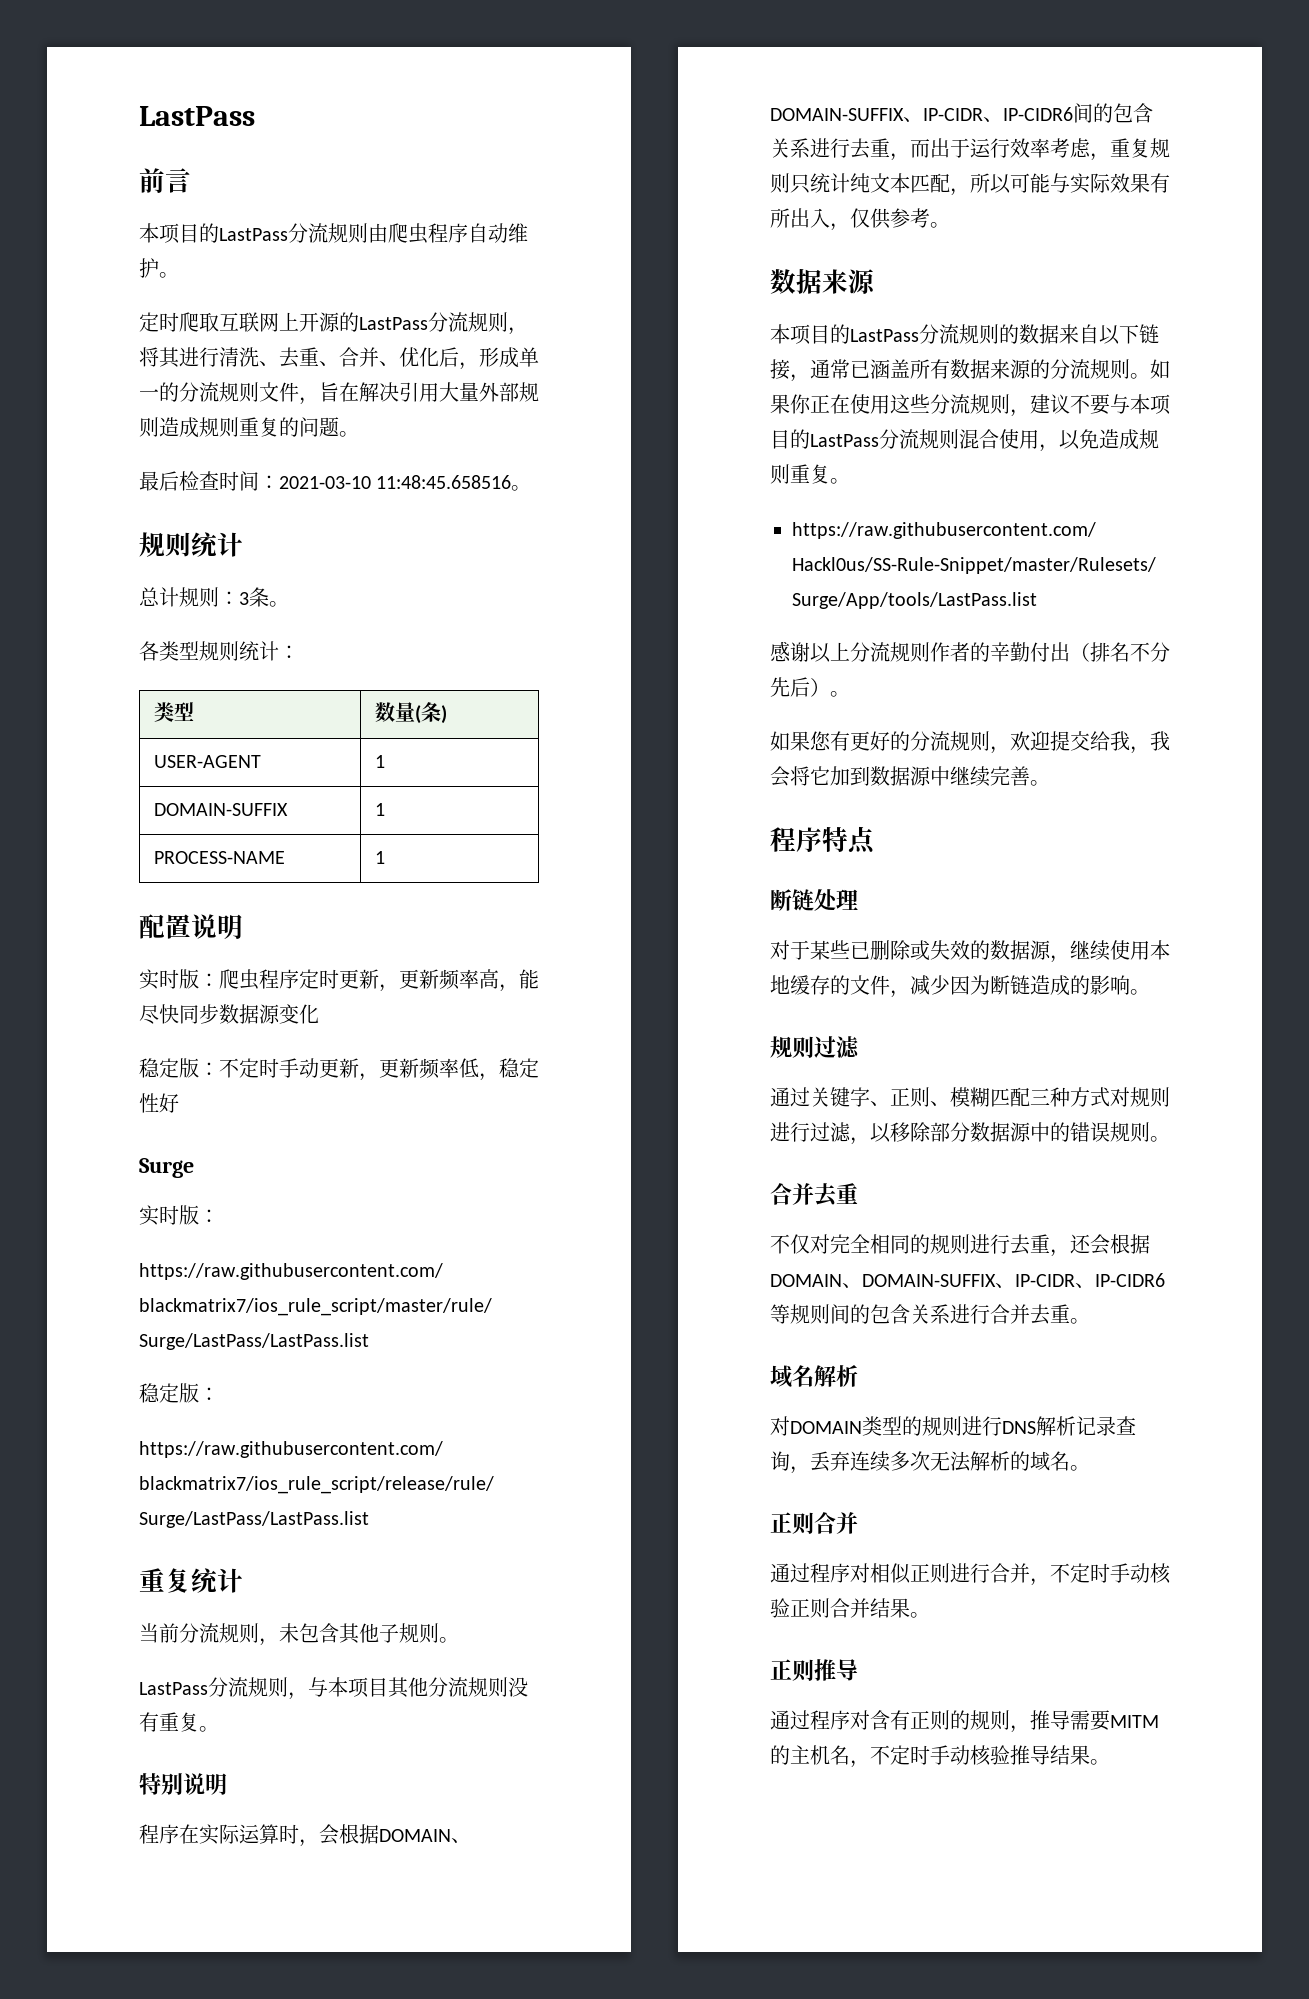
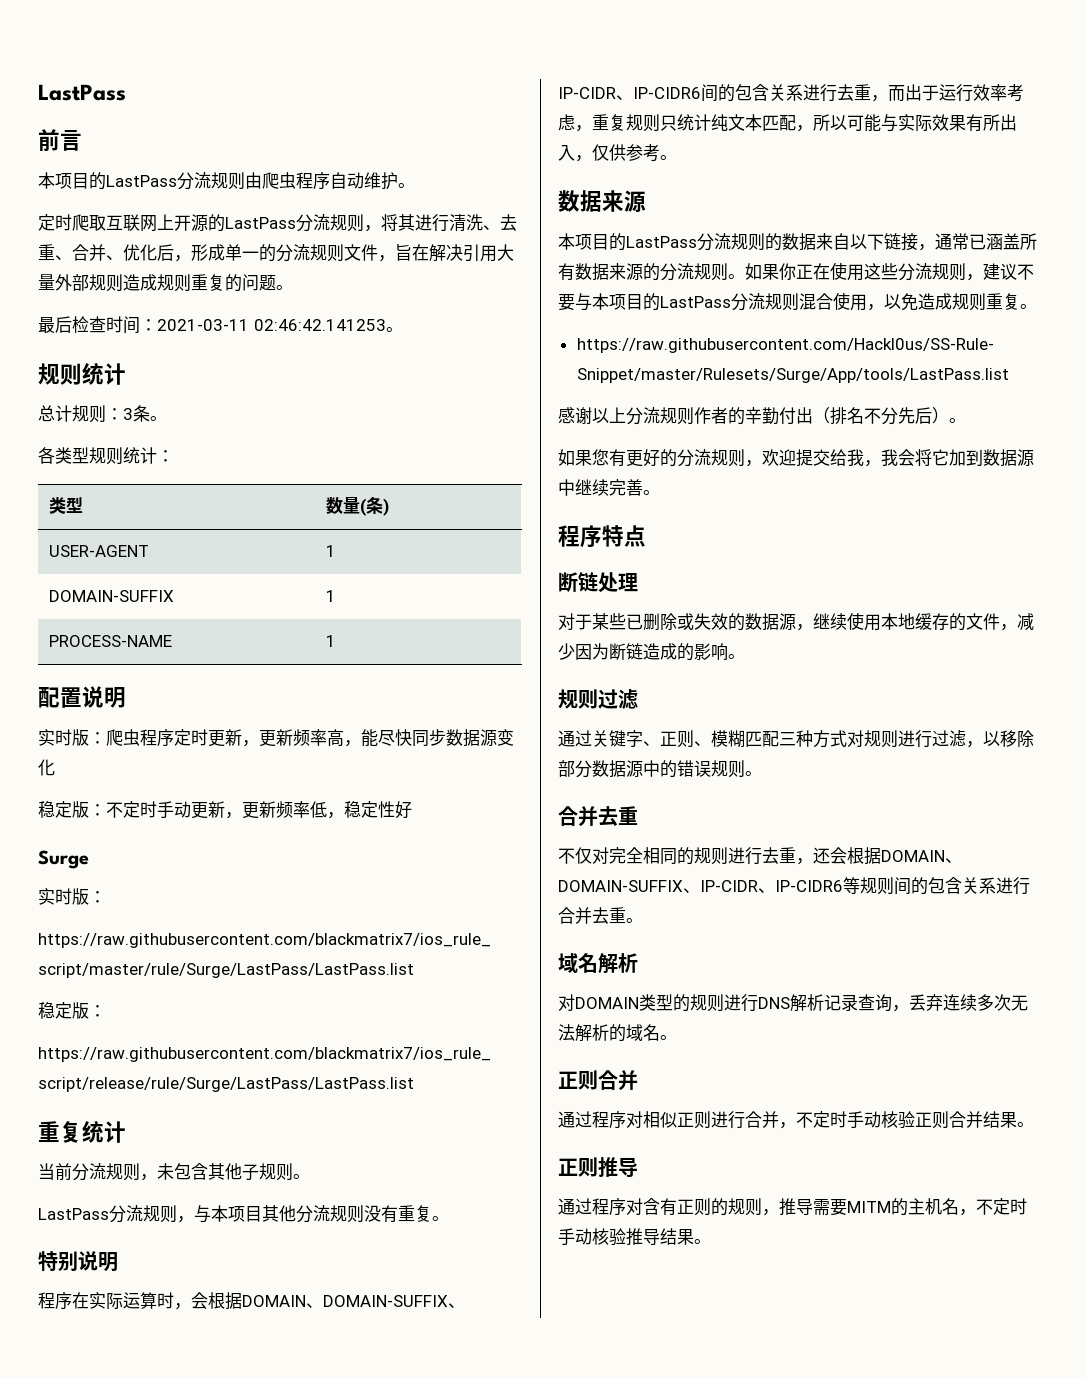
[279,475,512,489] 2021-03-10 11:48:45.658516 -> [157,319,386,331] 2021-03-11 02:46:42.141253

